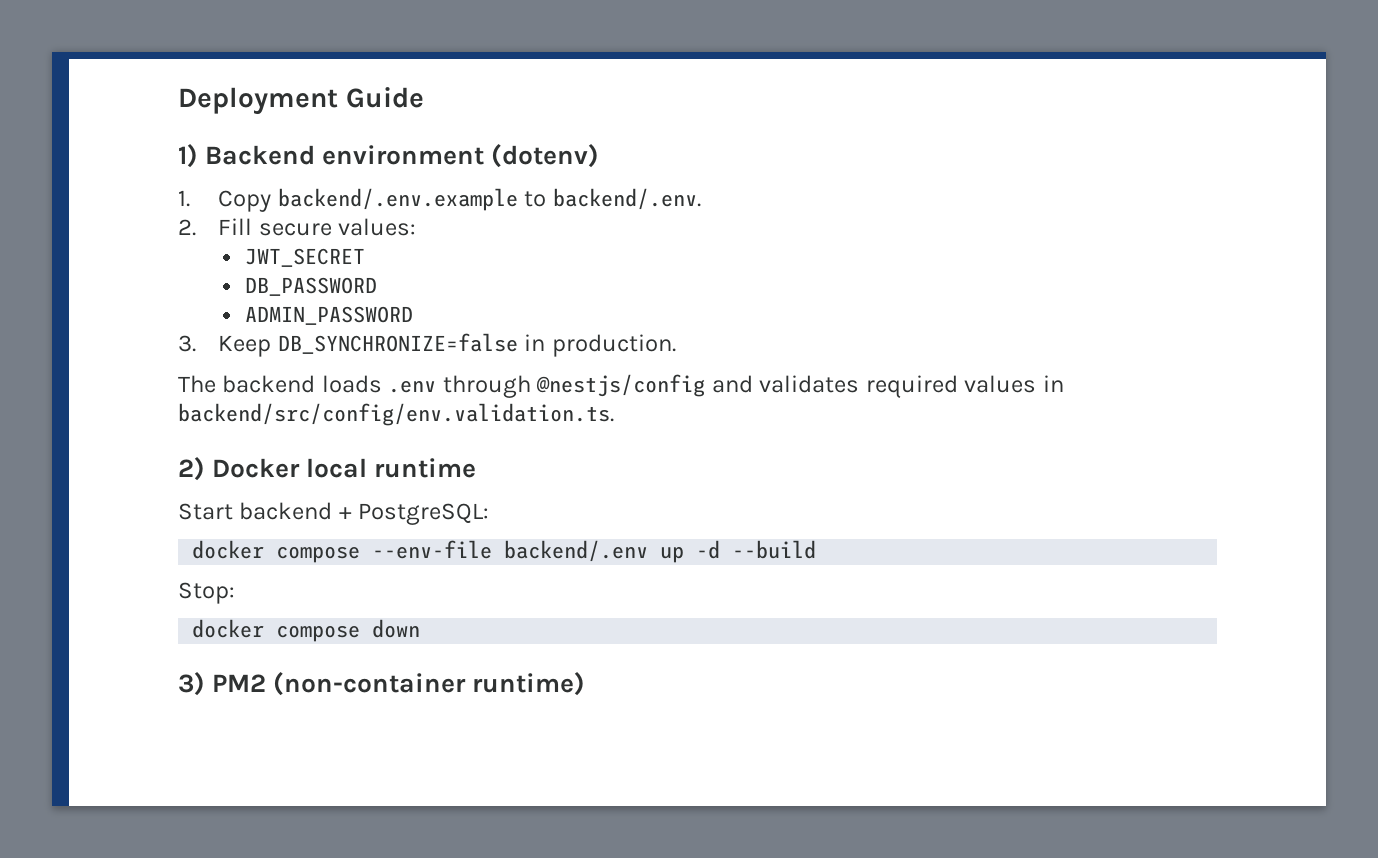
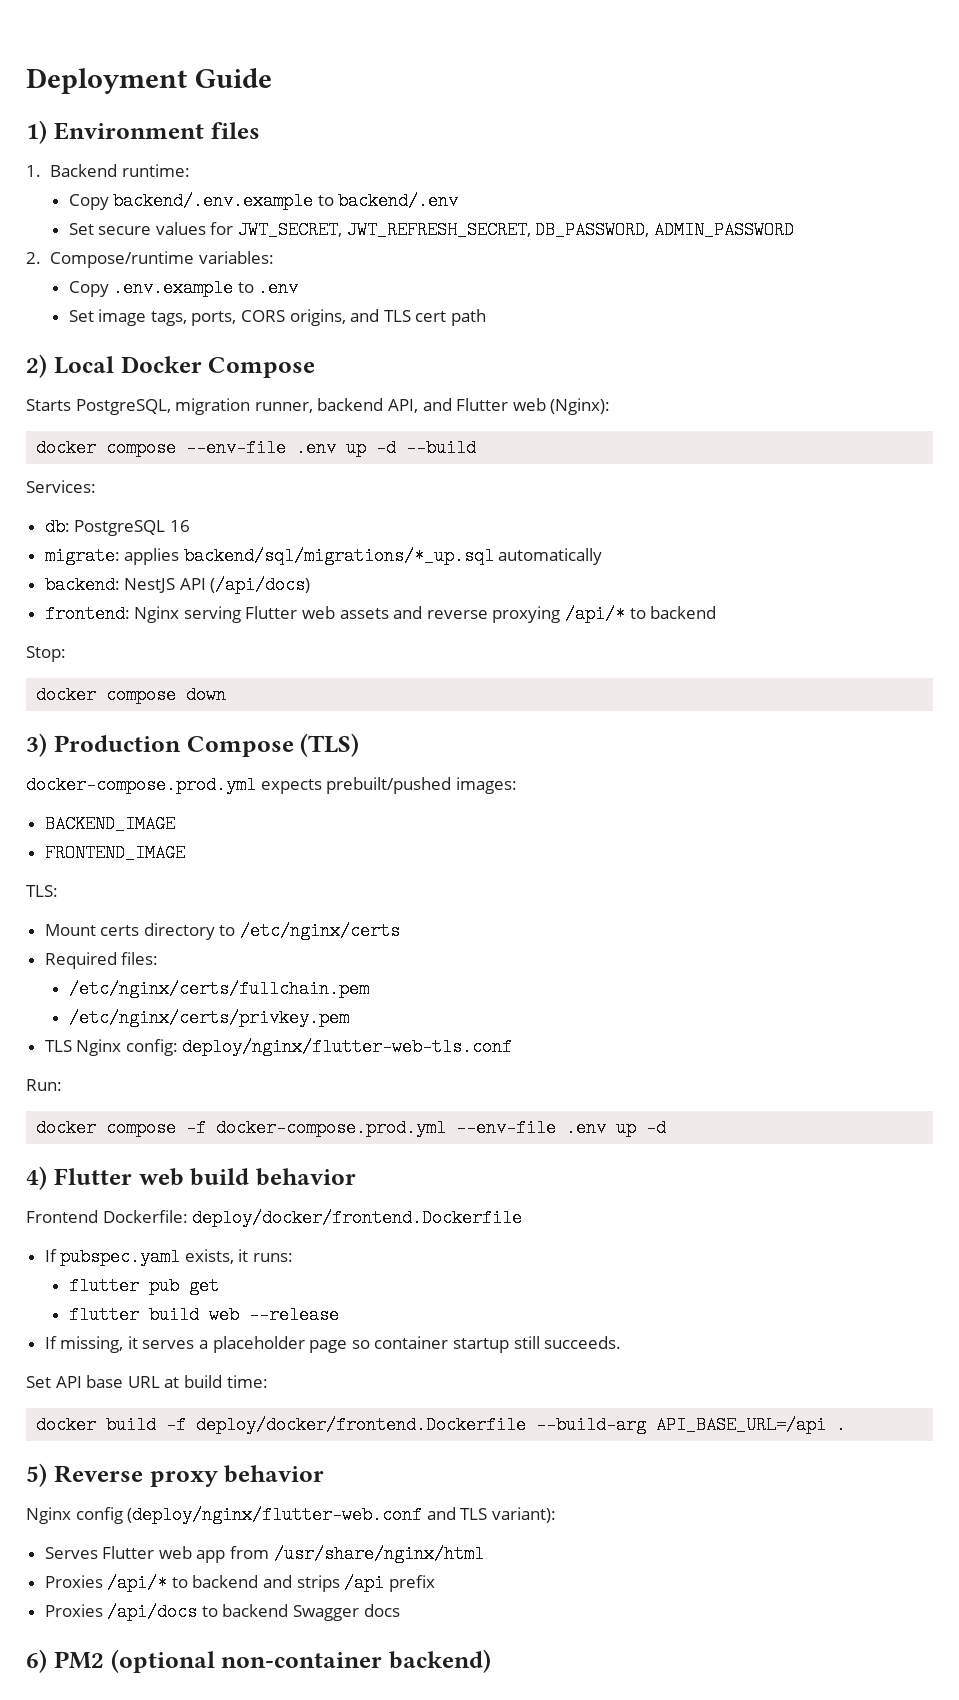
[205,144,600,168] Backend environment (dotenv) -> [53,122,260,140] Environment files
(190, 198) none -> [49,164,190,177] Backend runtime: //
[552,188,701,210] [178,218,417,236] [244,248,365,267] [244,277,377,296] [244,306,413,325] [178,333,676,357] [178,374,1064,398] [178,403,614,426] [178,457,477,481] [178,502,490,525] backend/.env. // 2. Fill secure values: // JWT_SECRET // DB_PASSWORD // ADMIN_PASSWORD // 3. Keep DB_SYNCHRONIZE=false in production. // The backend loads .env through @nestjs/config and validates required values in backend/src/config/env.validation.ts. // 2) Docker local runtime // Start backend + PostgreSQL: -> [338,192,459,210] [68,221,794,239] [26,251,274,268] [68,279,299,297] [68,309,486,326] [26,354,316,378] [26,398,611,415] backend/.env // Set secure values for JWT_SECRET, JWT_REFRESH_SECRET, DB_PASSWORD, ADMIN_PASSWORD // 2. Compose/runtime variables: // Copy .env.example to .env // Set image tags, ports, CORS origins, and TLS cert path // 2) Local Docker Compose // Starts PostgreSQL, migration runner, backend API, and Flutter web (Nginx):
[504,540,649,562] backend/.env -> [296,439,337,457] .env
(817, 549) none -> [26,480,96,493] [44,518,190,536] [44,547,603,565] [44,576,311,594] [44,605,717,623] // Services: // db: PostgreSQL 16 // migrate: applies backend/sql/migrations/*_up.sql automatically // backend: NestJS API (/api/docs) // frontend: Nginx serving Flutter web assets and reverse proxying /api/* to backend
[212,672,586,696] PM2 (non-container runtime) -> [53,733,360,757] [26,776,517,794] [44,815,175,833] [44,844,185,862] [26,885,58,897] [44,922,401,940] [44,952,159,969] [68,980,369,998] [68,1009,349,1027] [44,1038,513,1056] [26,1079,62,1091] [36,1119,667,1137] [26,1166,356,1190] [26,1209,523,1227] [44,1248,294,1266] [68,1277,219,1295] [68,1306,339,1324] [44,1336,622,1353] [26,1375,268,1388] [36,1416,847,1434] [26,1463,325,1487] [26,1506,556,1524] [44,1545,484,1563] [44,1574,435,1592] [44,1603,400,1621] [26,1649,491,1673] Production Compose (TLS) // docker-compose.prod.yml expects prebuilt/pushed images: // BACKEND_IMAGE // FRONTEND_IMAGE // TLS: // Mount certs directory to /etc/nginx/certs // Required files: // /etc/nginx/certs/fullchain.pem // /etc/nginx/certs/privkey.pem // TLS Nginx config: deploy/nginx/flutter-web-tls.conf // Run: // docker compose -f docker-compose.prod.yml --env-file .env up -d // 4) Flutter web build behavior // Frontend Dockerfile: deploy/docker/frontend.Dockerfile // If pubspec.yaml exists, it runs: // flutter pub get // flutter build web --release // If missing, it serves a placeholder page so container startup still succeeds. // Set API base URL at build time: // docker build -f deploy/docker/frontend.Dockerfile --build-arg API_BASE_URL=/api . // 5) Reverse proxy behavior // Nginx config (deploy/nginx/flutter-web.conf and TLS variant): // Serves Flutter web app from /usr/share/nginx/html // Proxies /api/* to backend and strips /api prefix // Proxies /api/docs to backend Swagger docs // 6) PM2 (optional non-container backend)

